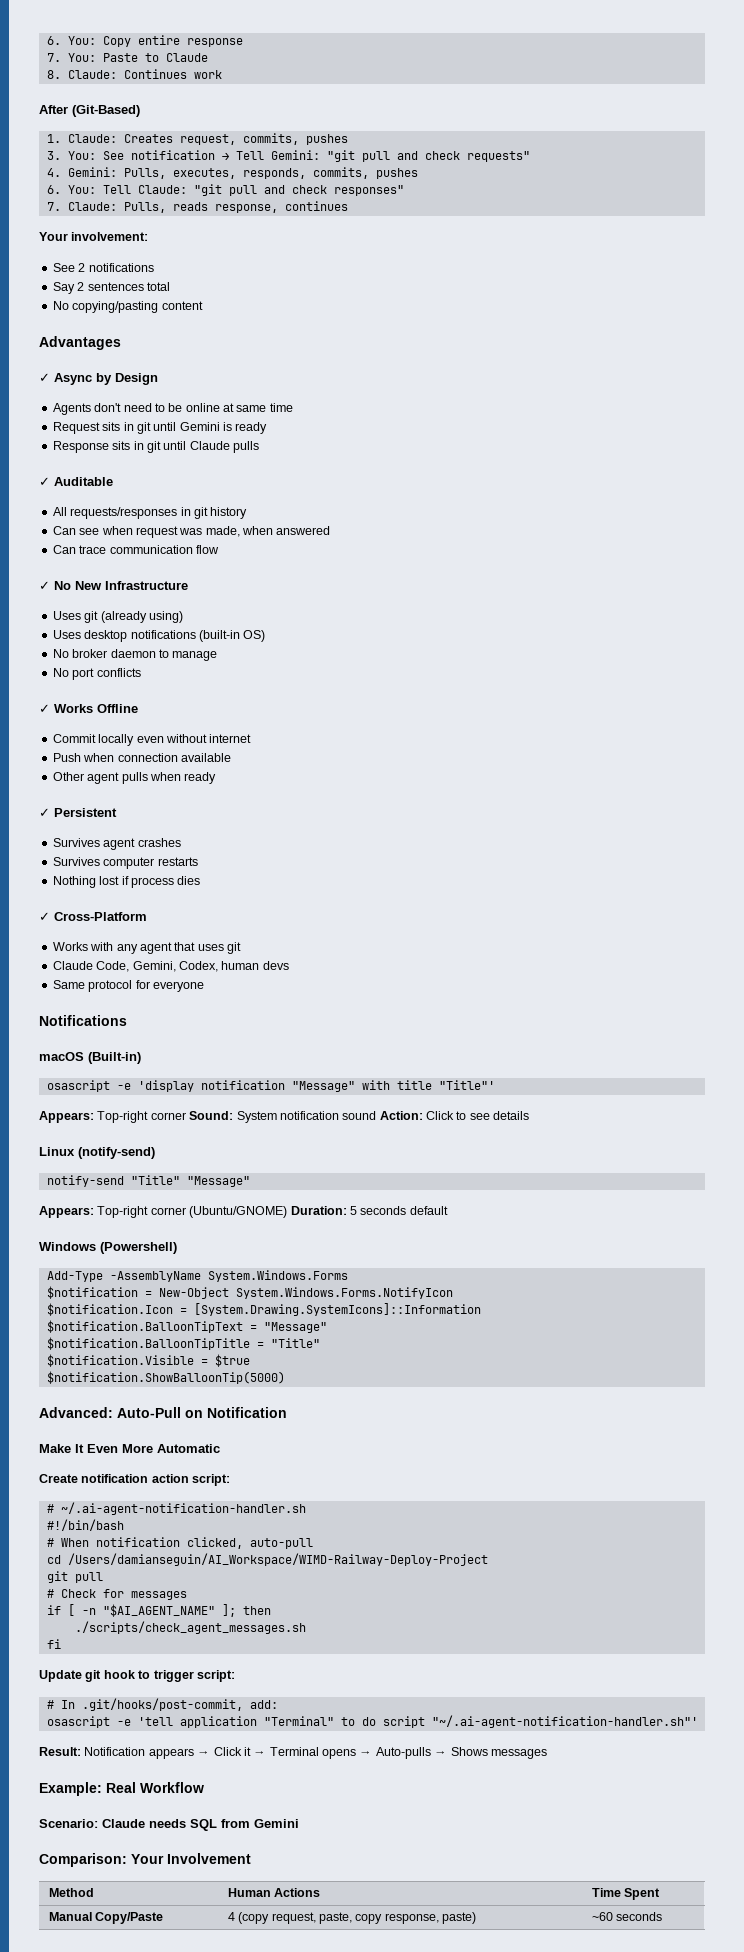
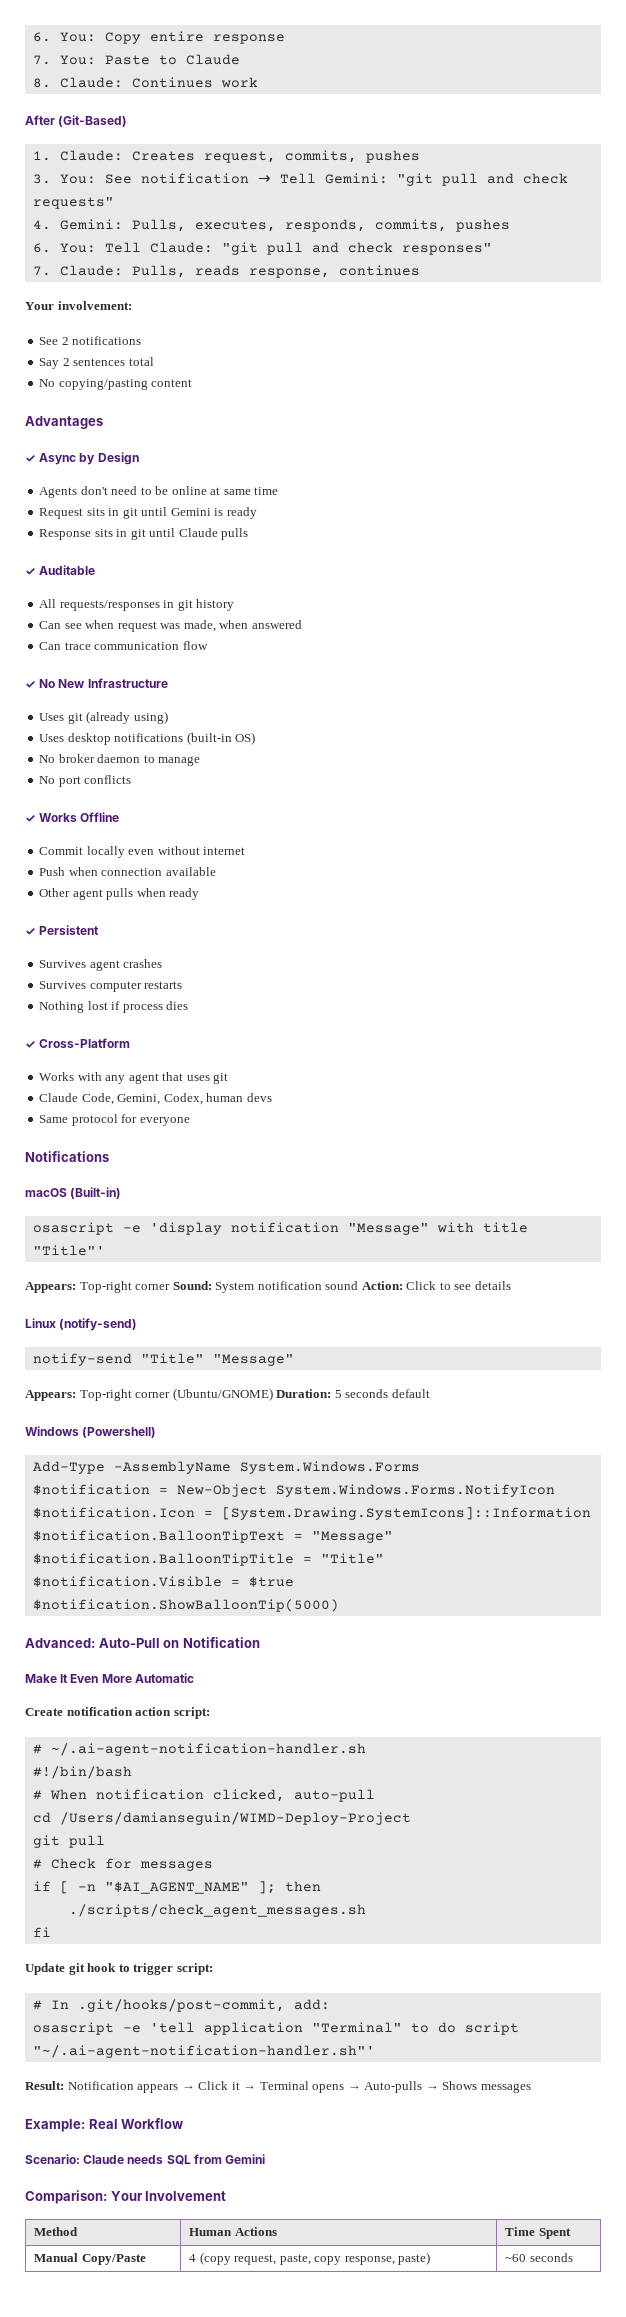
[67,1553,488,1566] /Users/damianseguin/AI_Workspace/WIMD-Railway-Deploy-Project -> [59,1812,411,1825] /Users/damianseguin/WIMD-Deploy-Project

